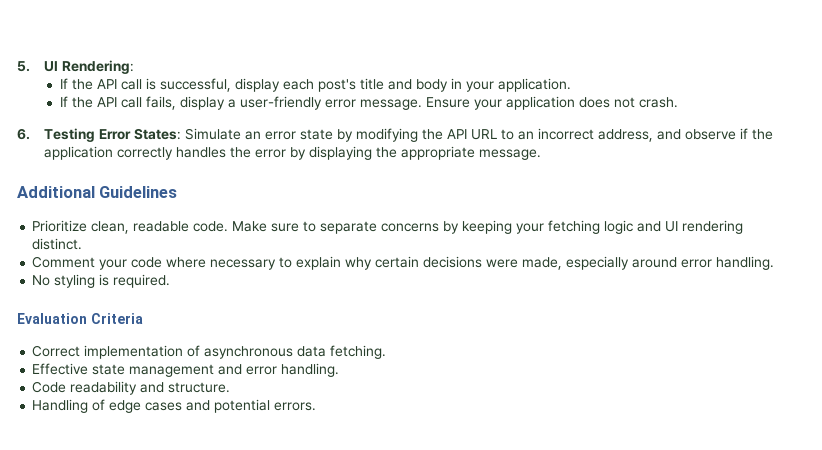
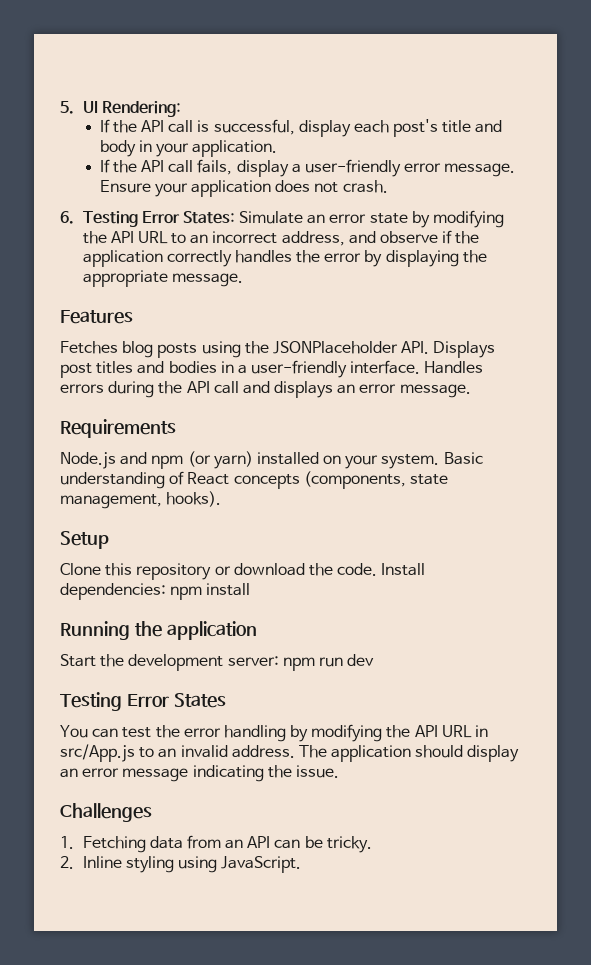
[17,186,178,198] [32,220,744,234] [32,238,83,250] [32,256,775,270] [32,274,171,288] [17,313,143,324] [32,345,387,359] [32,363,340,377] [32,381,231,395] [32,399,317,413] Additional Guidelines // Prioritize clean, readable code. Make sure to separate concerns by keeping your fetching logic and UI rendering distinct. // Comment your code where necessary to explain why certain decisions were made, especially around error handling. // No styling is required. // Evaluation Criteria // Correct implementation of asynchronous data fetching. // Effective state management and error handling. // Code readability and structure. // Handling of edge cases and potential errors. -> [60,310,133,324] [60,341,496,358] [60,360,484,378] [60,381,471,398] [60,419,176,438] [60,451,483,469] [60,471,448,489] [60,491,222,509] [60,531,109,549] [60,563,426,580] [60,583,251,600] [60,621,257,640] [60,654,375,671] [60,692,226,711] [60,724,489,742] [60,744,520,762] [60,765,339,782] [60,803,152,822] [60,835,372,853] [60,856,302,873] Features // Fetches blog posts using the JSONPlaceholder API. Displays post titles and bodies in a user-friendly interface. Handles errors during the API call and displays an error message. // Requirements // Node.js and npm (or yarn) installed on your system. Basic understanding of React concepts (components, state management, hooks). // Setup // Clone this repository or download the code. Install dependencies: npm install // Running the application // Start the development server: npm run dev // Testing Error States // You can test the error handling by modifying the API URL in src/App.js to an invalid address. The application should display an error message indicating the issue. // Challenges // 1. Fetching data from an API can be tricky. // 2. Inline styling using JavaScript.

